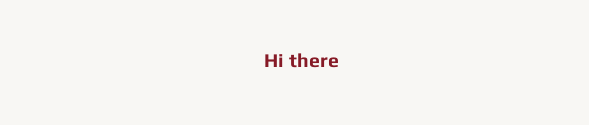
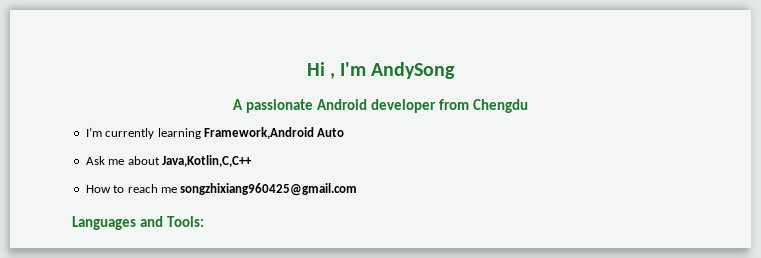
[289,53,340,68] there -> [329,62,456,79] [233,99,528,113] [85,127,345,139] [85,155,252,167] [85,183,358,196] [72,216,204,230] , I'm AndySong // A passionate Android developer from Chengdu // I’m currently learning Framework,Android Auto // Ask me about Java,Kotlin,C,C++ // How to reach me songzhixiang960425@gmail.com // Languages and Tools:

